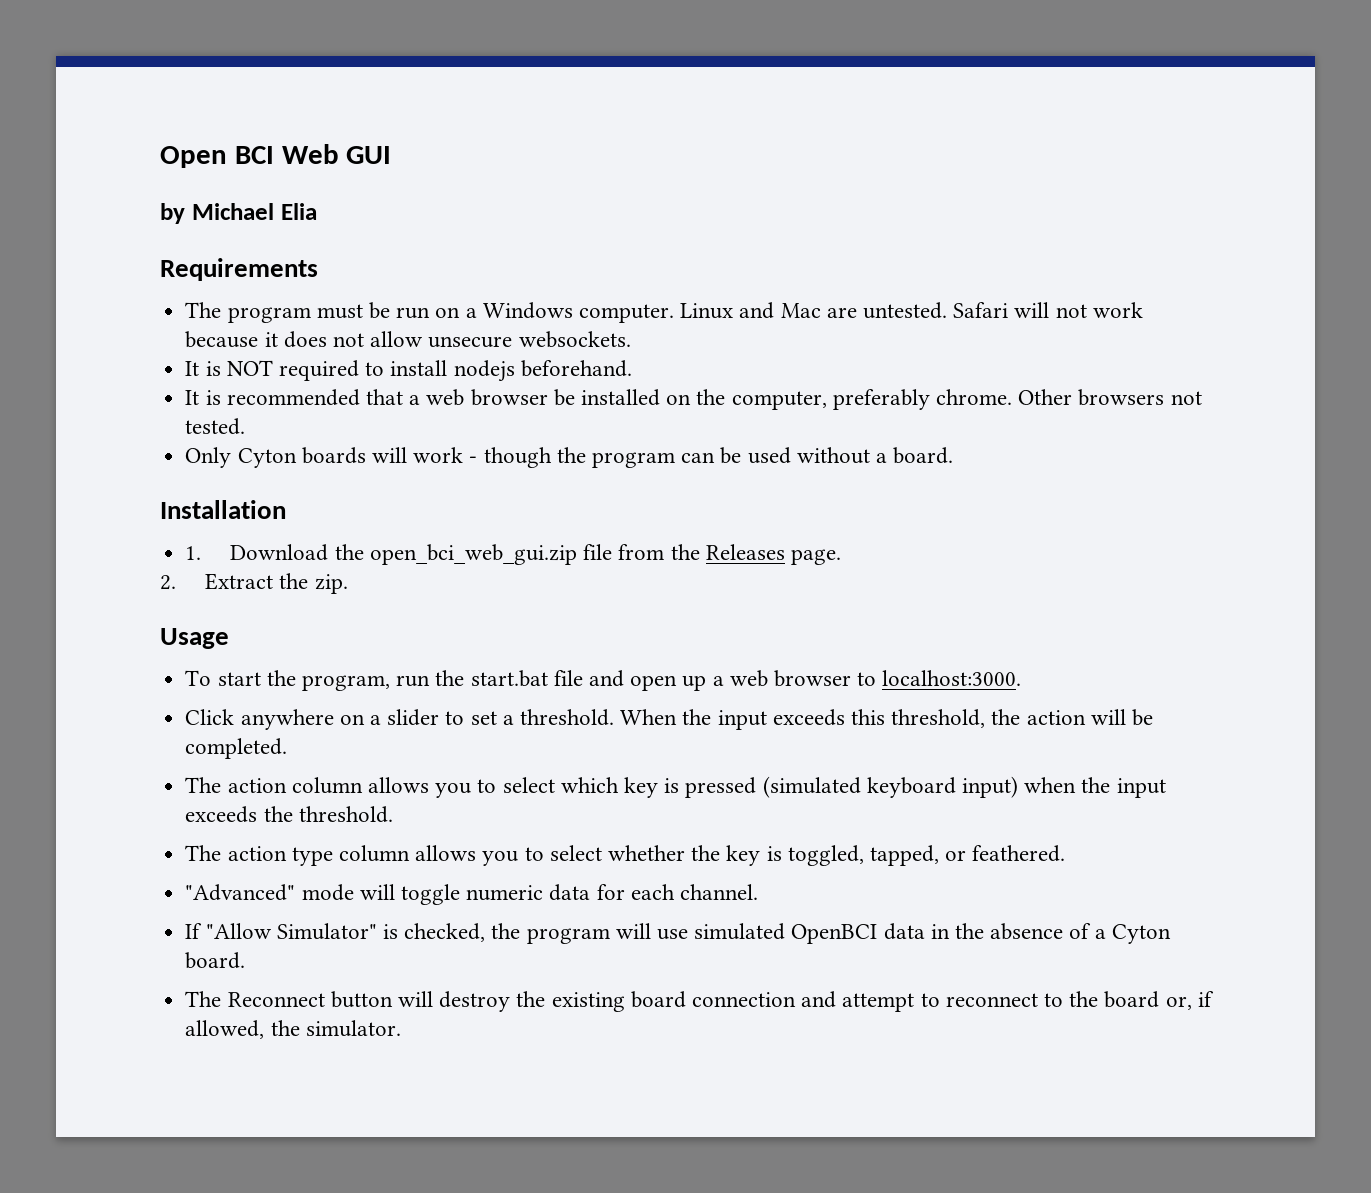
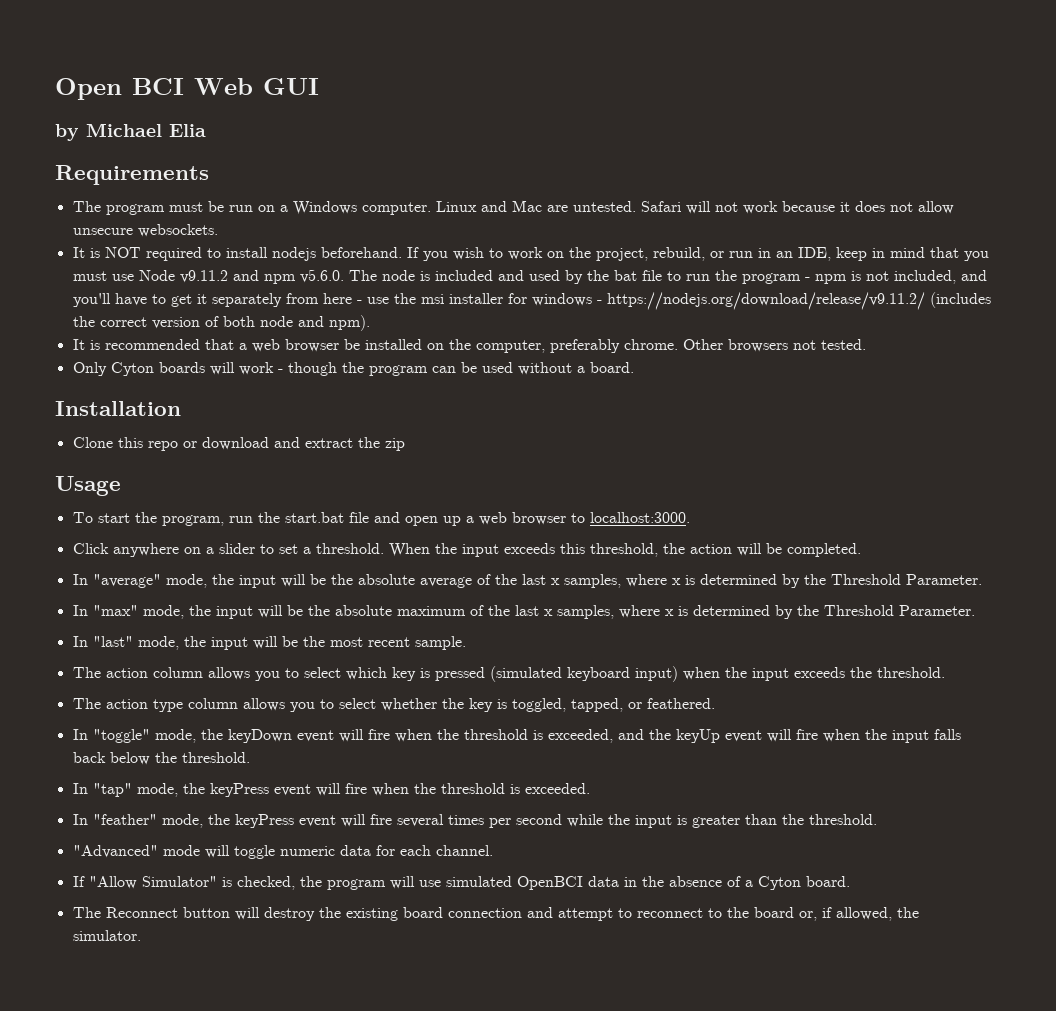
(632, 368) none -> [406,247,989,261] [72,269,987,284] [72,292,991,310] [72,315,370,331] If you wish to work on the project, rebuild, or run in an IDE, keep in mind that you must use Node v9.11.2 and npm v5.6.0. The node is included and used by the bat file to run the program - npm is not included, and you'll have to get it separately from here - use the msi installer for windows - https://nodejs.org/download/release/v9.11.2/ (includes the correct version of both node and npm).
[185,544,841,565] [160,573,348,594] 1. Download the open_bci_web_gui.zip file from the Releases page. // 2. Extract the zip. -> [72,437,405,451] Clone this repo or download and extract the zip
(288, 748) none -> [72,574,982,588] [72,605,975,619] [72,636,466,650] // In "average" mode, the input will be the absolute average of the last x samples, where x is determined by the Threshold Parameter. // In "max" mode, the input will be the absolute maximum of the last x samples, where x is determined by the Threshold Parameter. // In "last" mode, the input will be the most recent sample.
(1066, 853) none -> [72,729,961,743] [72,752,250,765] [72,783,590,797] [72,814,877,828] // In "toggle" mode, the keyDown event will fire when the threshold is exceeded, and the keyUp event will fire when the input falls back below the threshold. // In "tap" mode, the keyPress event will fire when the threshold is exceeded. // In "feather" mode, the keyPress event will fire several times per second while the input is greater than the threshold.

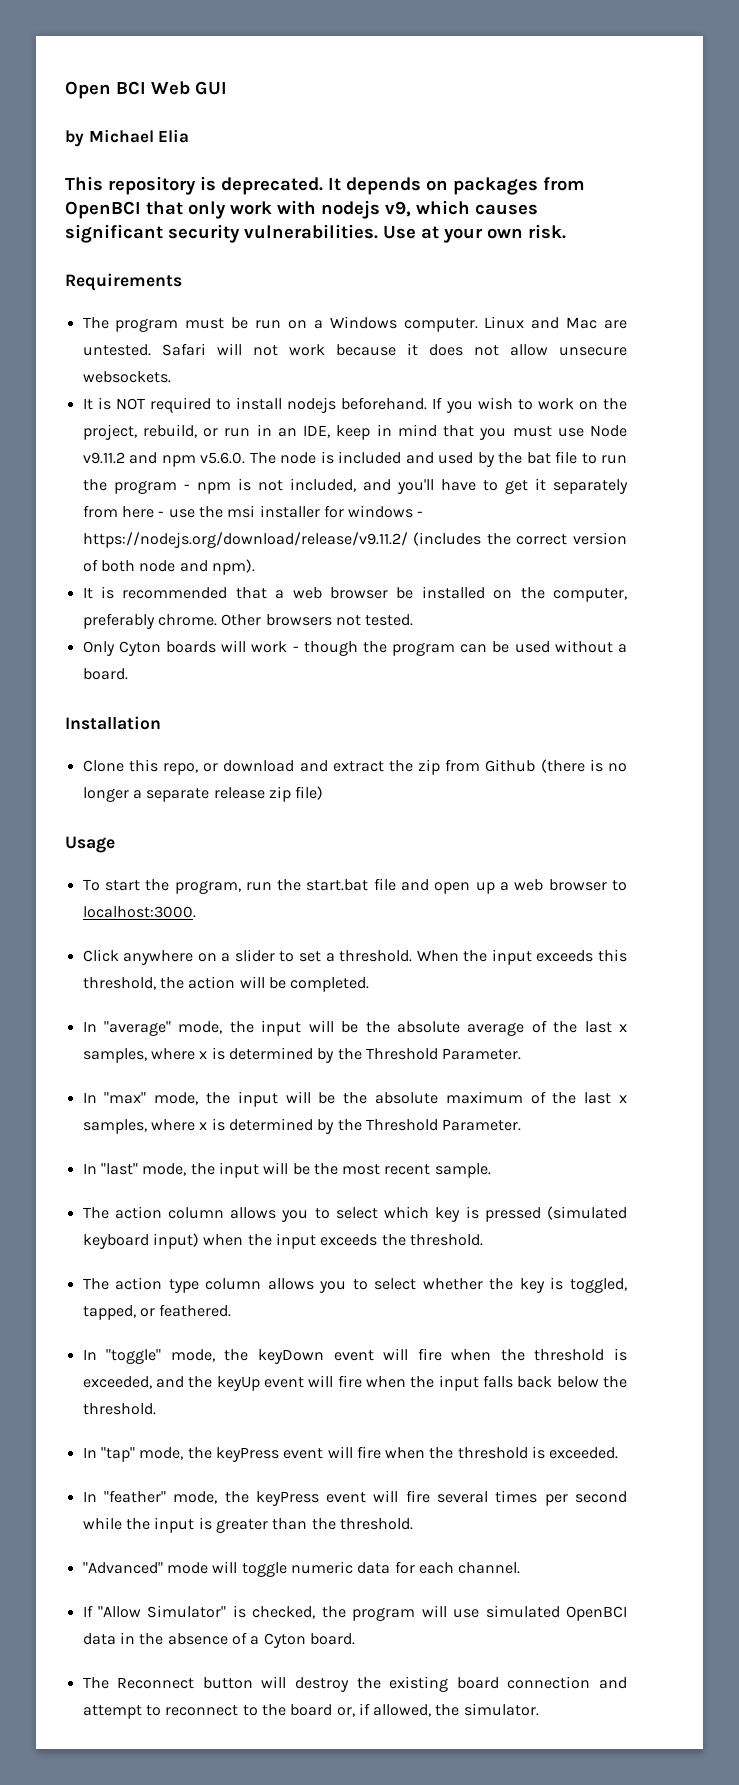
(206, 130) none -> [65,176,585,195] [65,200,538,219] [65,224,566,243] // This repository is deprecated. It depends on packages from OpenBCI that only work with nodejs v9, which causes significant security vulnerabilities. Use at your own risk.
[147,441,178,451] repo -> [162,763,198,775] repo,
(405, 444) none -> [445,759,627,773] [82,786,324,802] from Github (there is no longer a separate release zip file)

